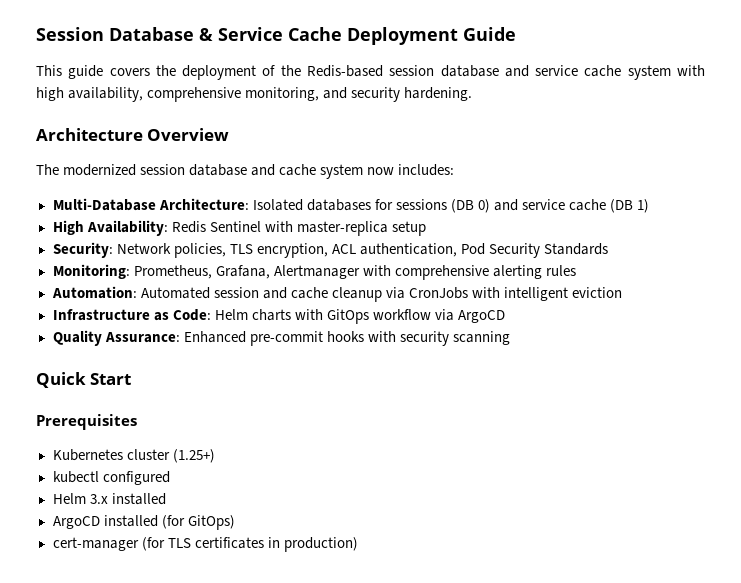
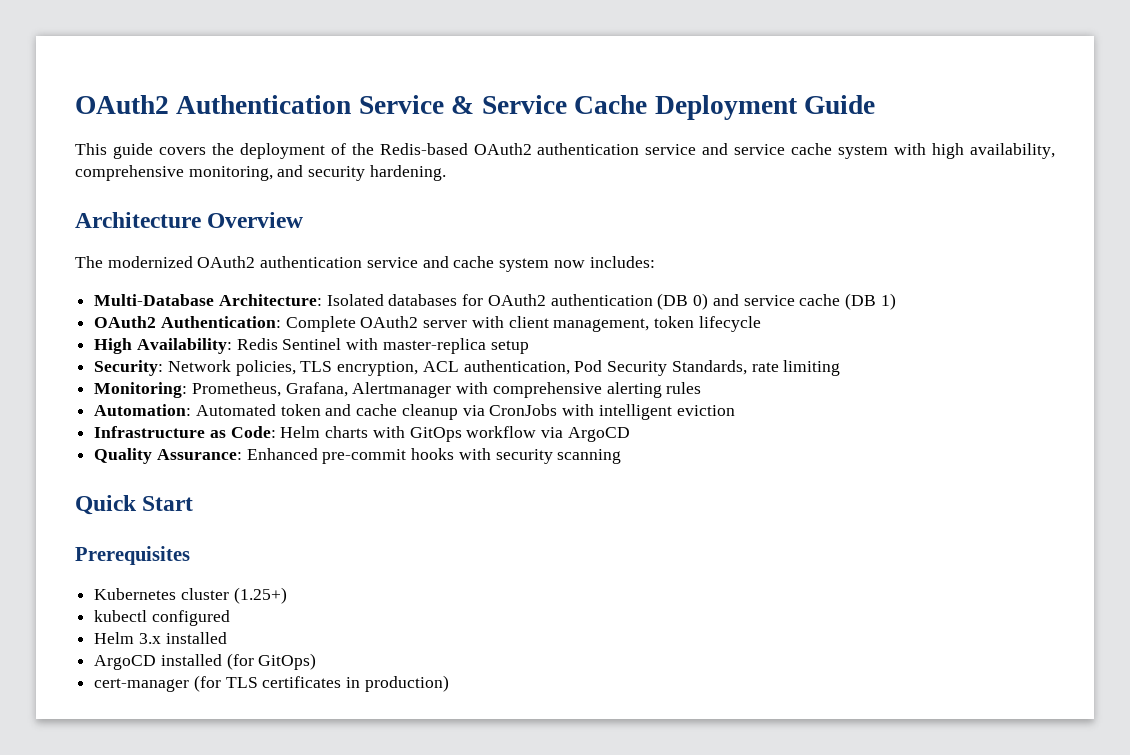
[36,27,194,41] Session Database -> [75,95,444,114] OAuth2 Authentication Service
[389,65,499,77] session database -> [473,143,697,155] OAuth2 authentication service
[140,164,248,176] session database -> [197,256,418,268] OAuth2 authentication service
[395,199,447,210] sessions -> [487,294,653,306] OAuth2 authentication
(650, 206) none -> [94,316,761,332] // OAuth2 Authentication: Complete OAuth2 server with client management, token lifecycle
[543,243,608,255] Standards -> [671,360,841,376] Standards, rate limiting
[213,287,259,298] session -> [280,404,321,416] token

